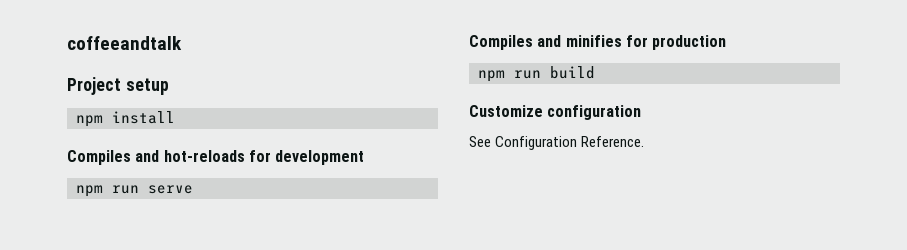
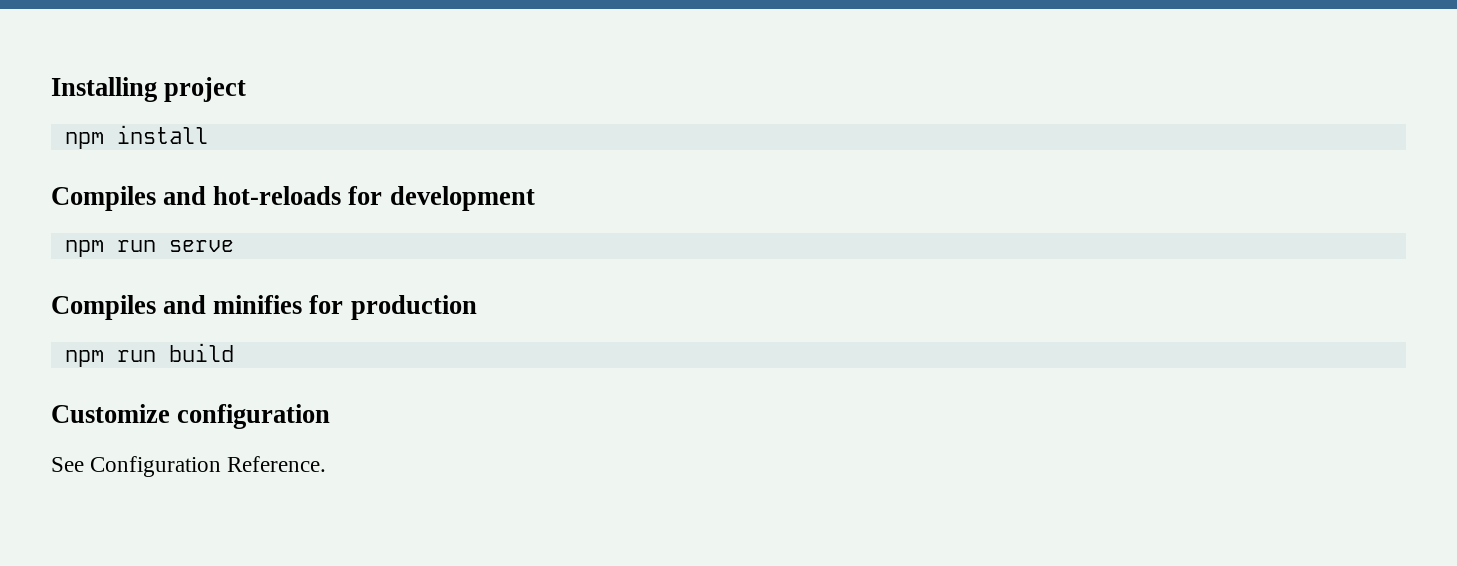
[67,36,182,50] [67,77,169,95] coffeeandtalk // Project setup -> [51,77,247,102] Installing project

